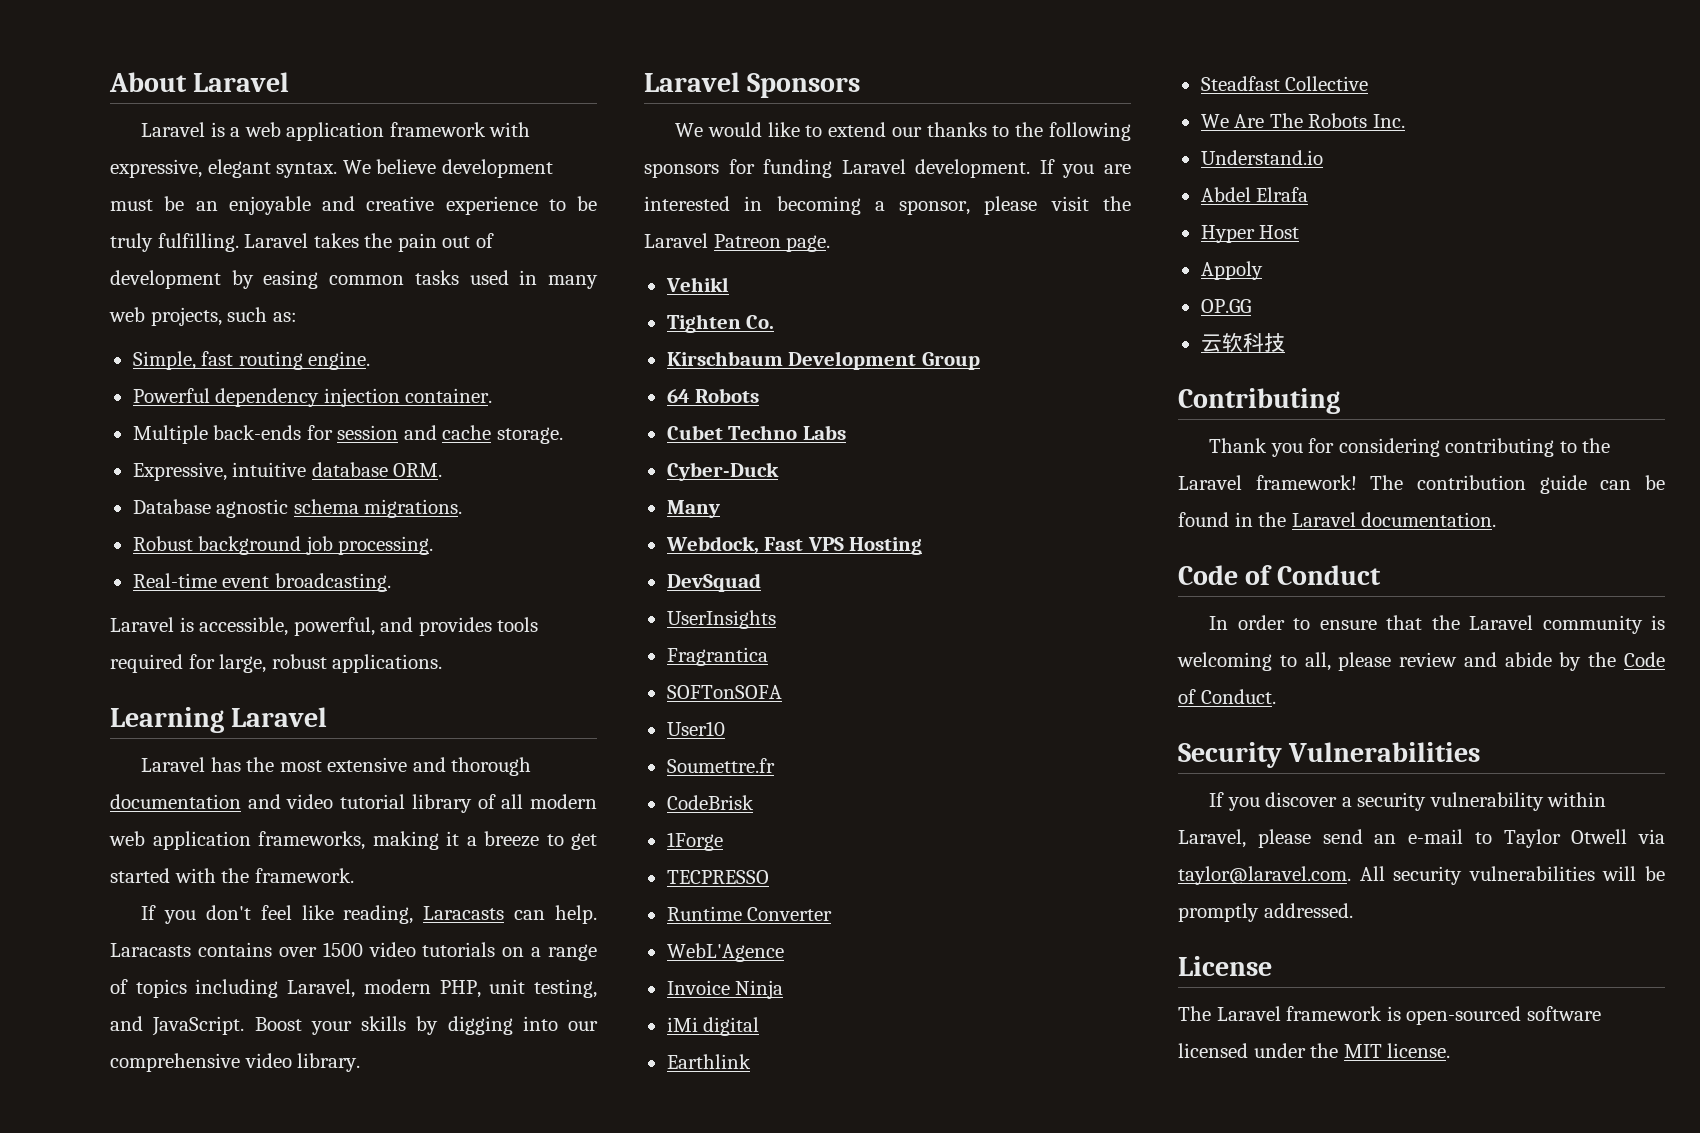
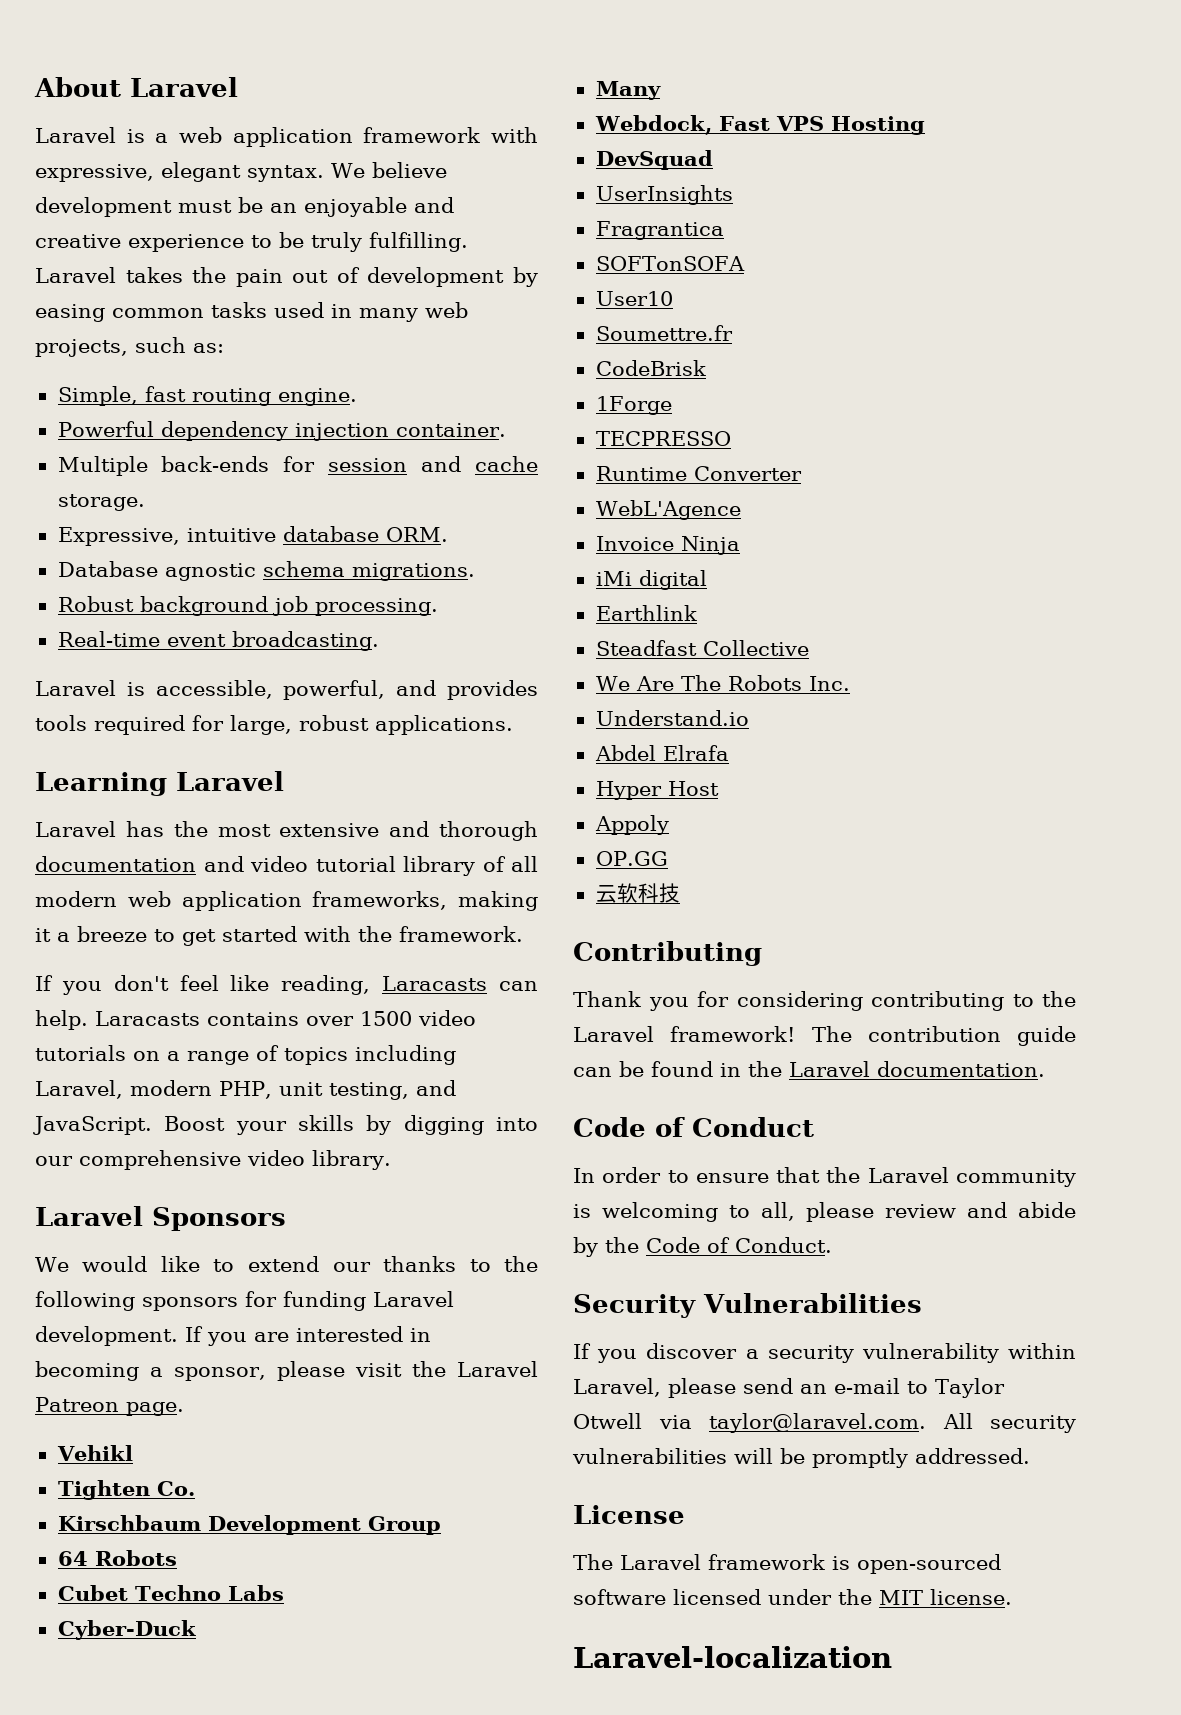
(1451, 1050) none -> [573,1646,892,1668] // Laravel-localization

